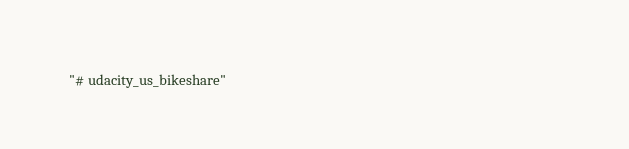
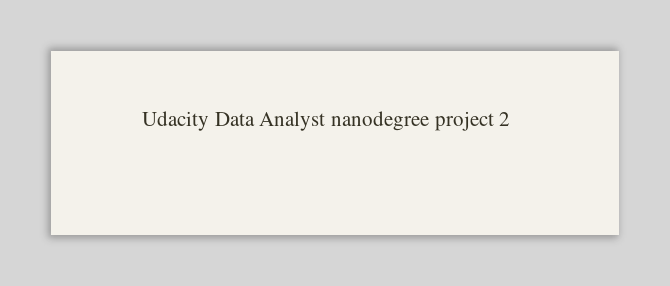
[69,74,226,88] "# udacity_us_bikeshare" -> [142,111,511,131] Udacity Data Analyst nanodegree project 2

